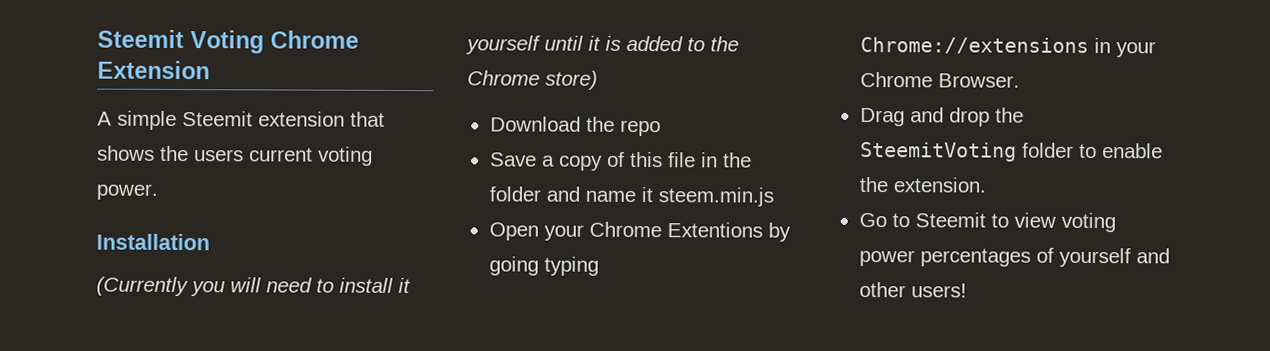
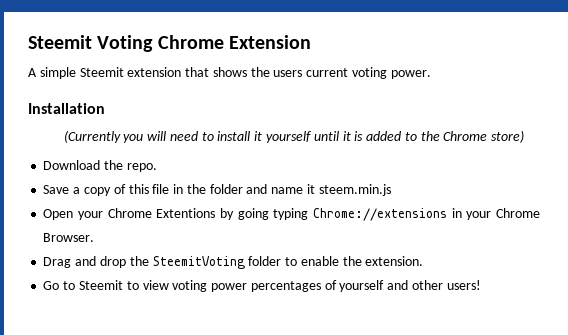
[619,119,661,137] repo -> [126,163,157,172] repo.

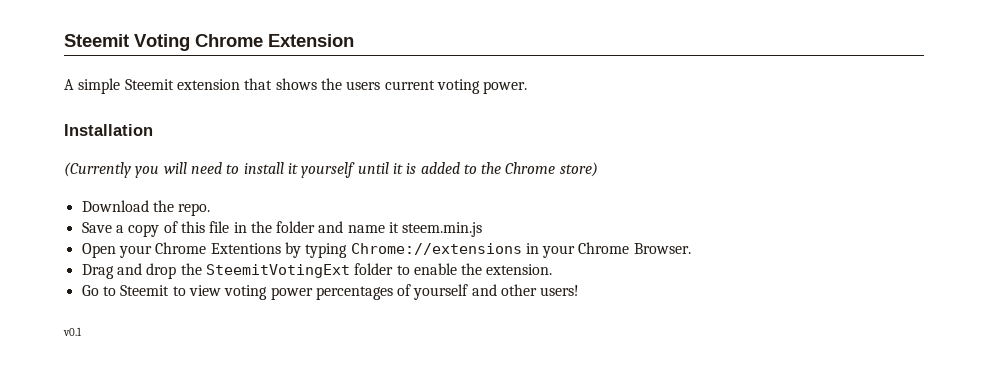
[237,208,269,220] going -> (301, 250) none
[152,256,245,269] SteemitVoting -> [205,264,350,278] SteemitVotingExt
(481, 285) none -> [63,327,82,336] // v0.1

